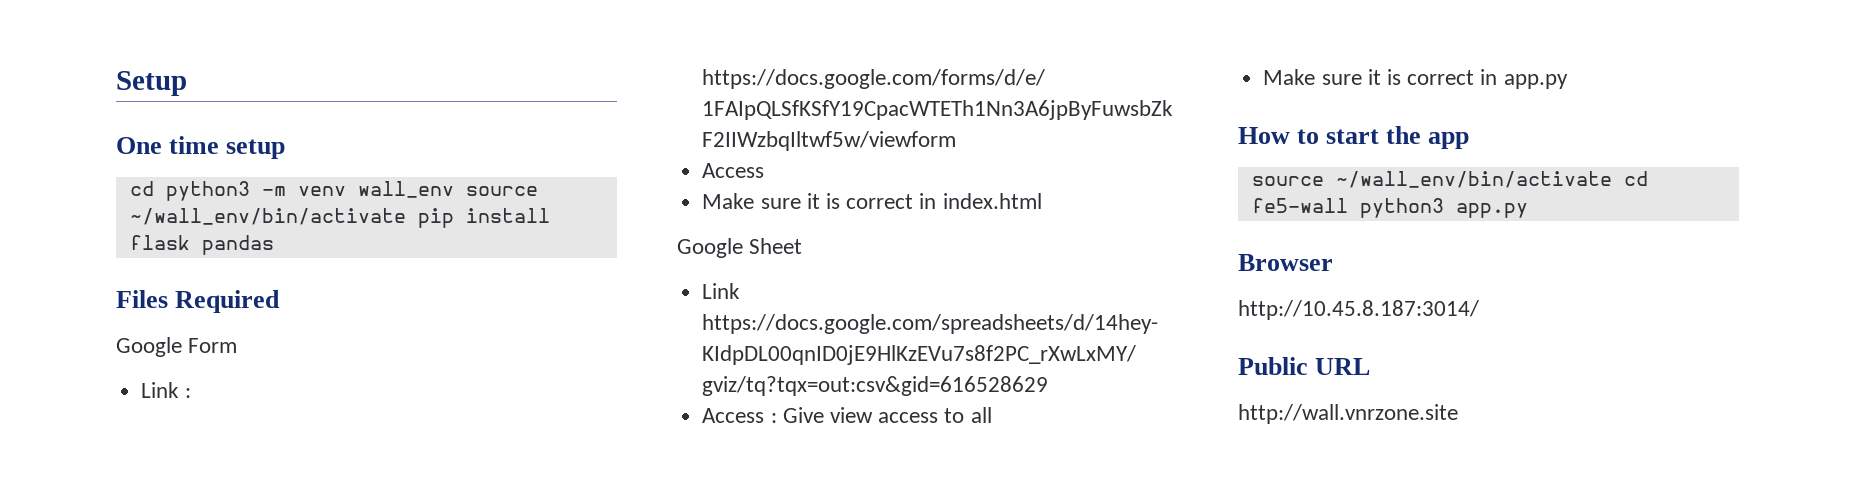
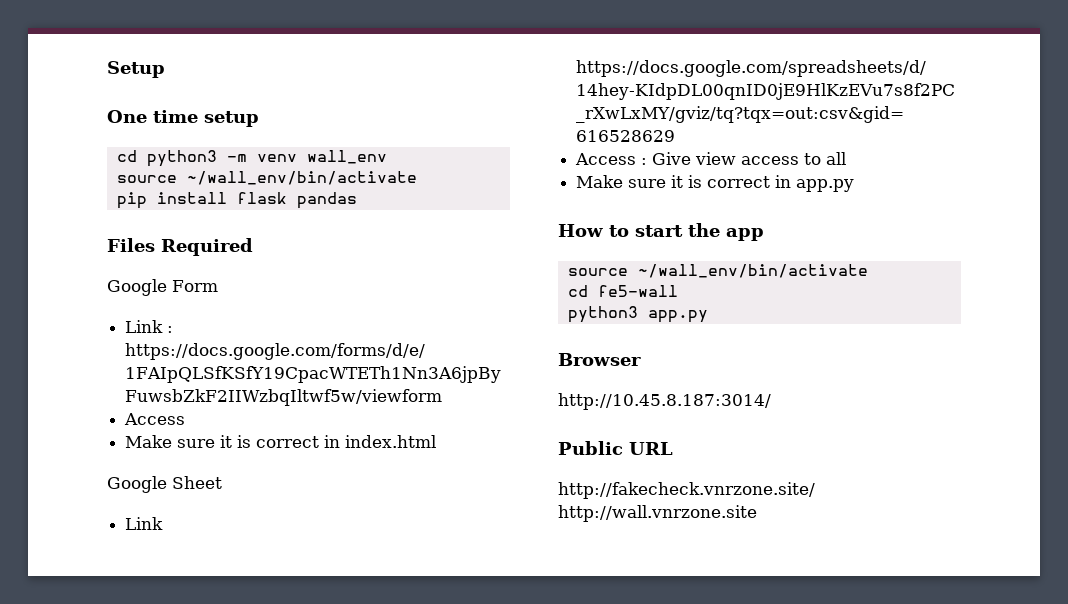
[465,186,538,196] [129,208,406,225] source ~/wall_env/bin/activate -> [116,171,417,185] // source ~/wall_env/bin/activate //
(1612, 179) none -> (868, 271) //
(1348, 205) none -> (678, 291) //
(1371, 366) none -> [558,482,815,499] http://fakecheck.vnrzone.site/

